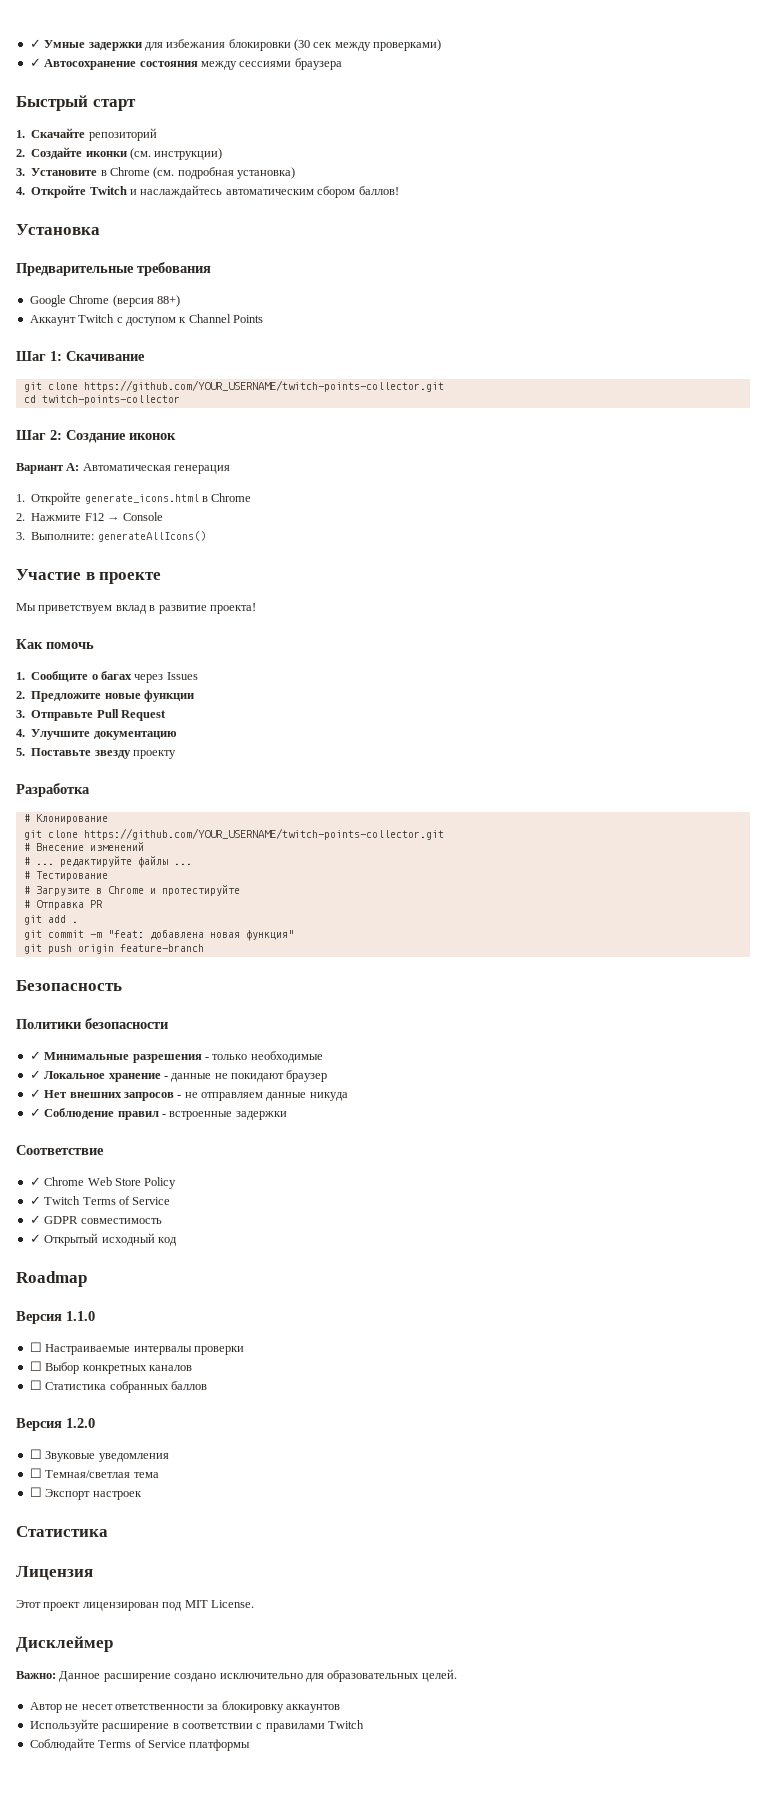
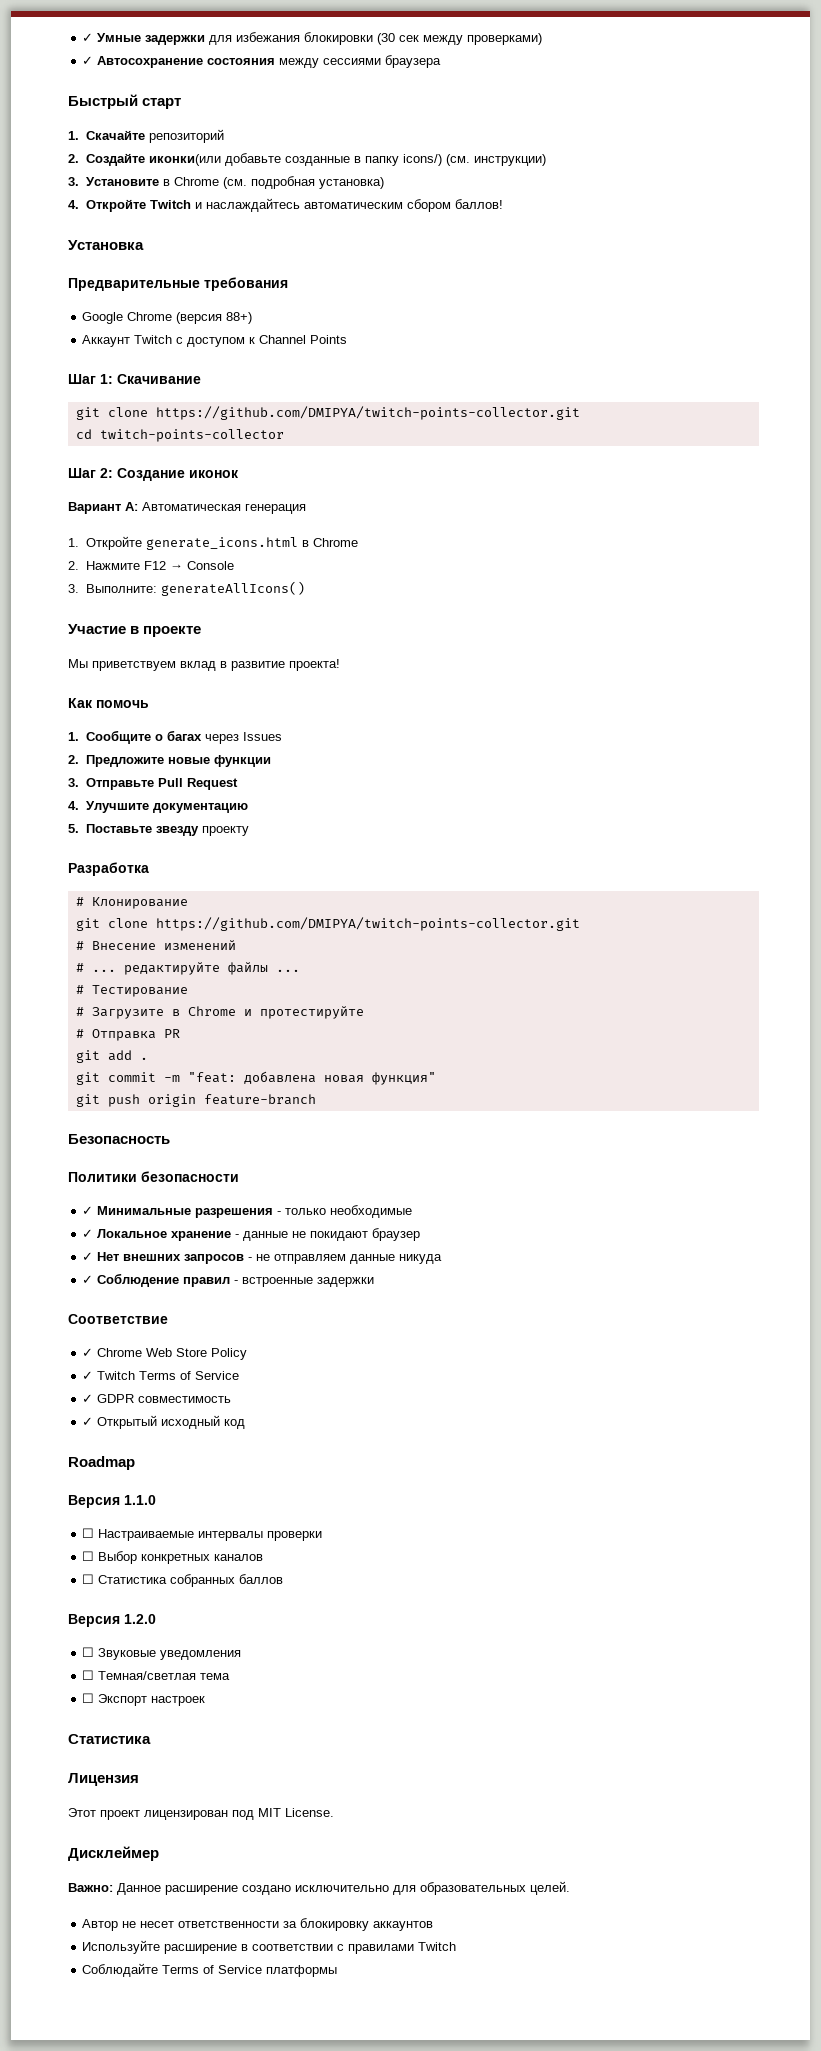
[85,151,127,157] иконки -> [148,153,442,166] иконки(или добавьте созданные в папку icons/)
[83,380,444,392] https://github.com/YOUR_USERNAME/twitch-points-collector.git -> [155,406,580,420] https://github.com/DMIPYA/twitch-points-collector.git
[83,828,444,840] https://github.com/YOUR_USERNAME/twitch-points-collector.git -> [155,917,580,931] https://github.com/DMIPYA/twitch-points-collector.git

